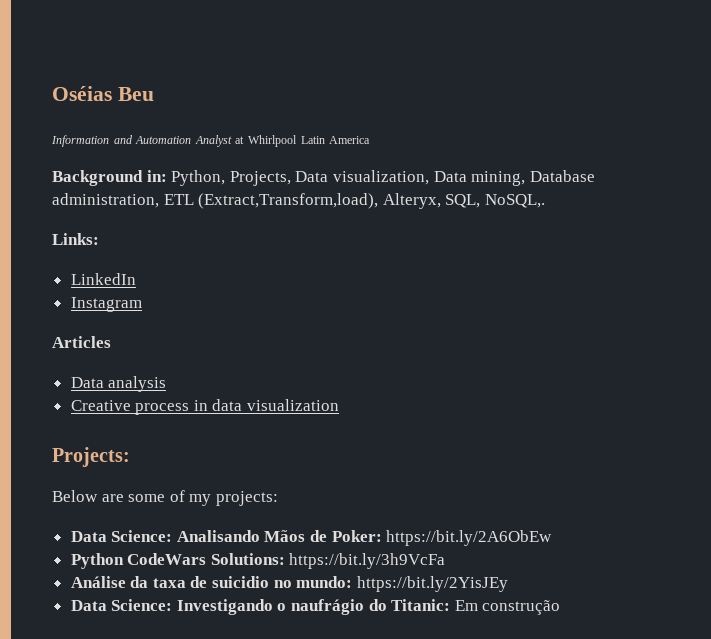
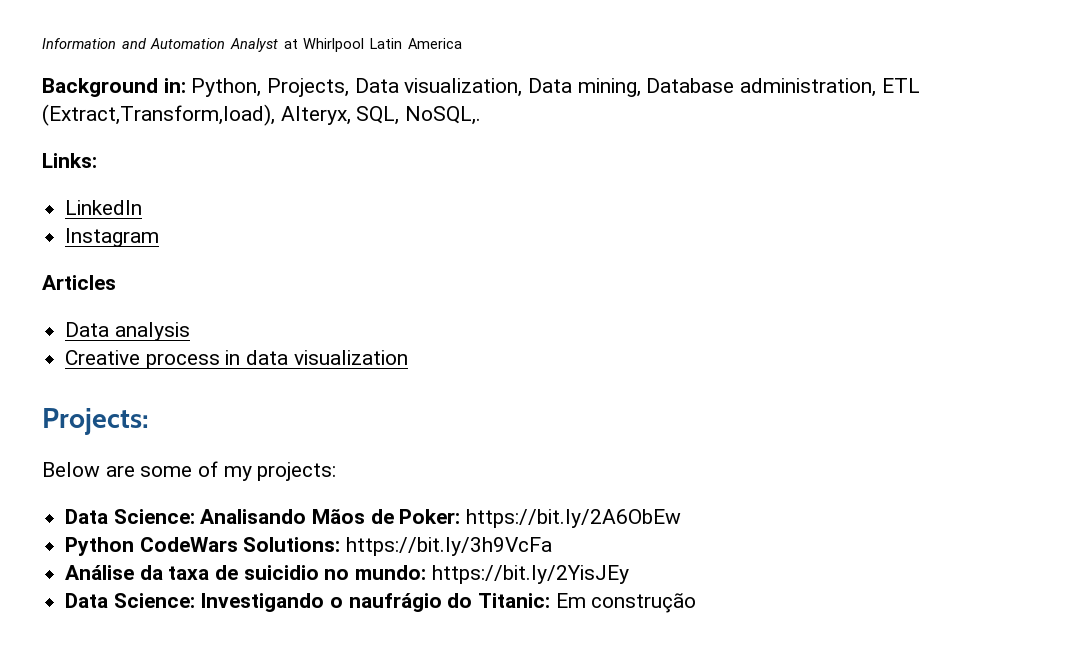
[52,86,154,101] Oséias Beu // -> (42, 43) none

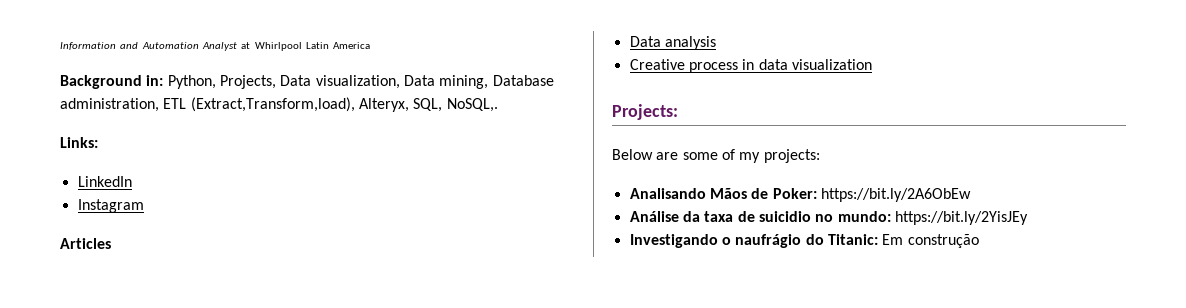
[65,509,195,524] Data Science: -> (820, 156) none
[65,537,553,556] // Python CodeWars Solutions: https://bit.ly/3h9VcFa -> (971, 195) none
[65,593,195,608] Data Science: -> (1028, 218) none

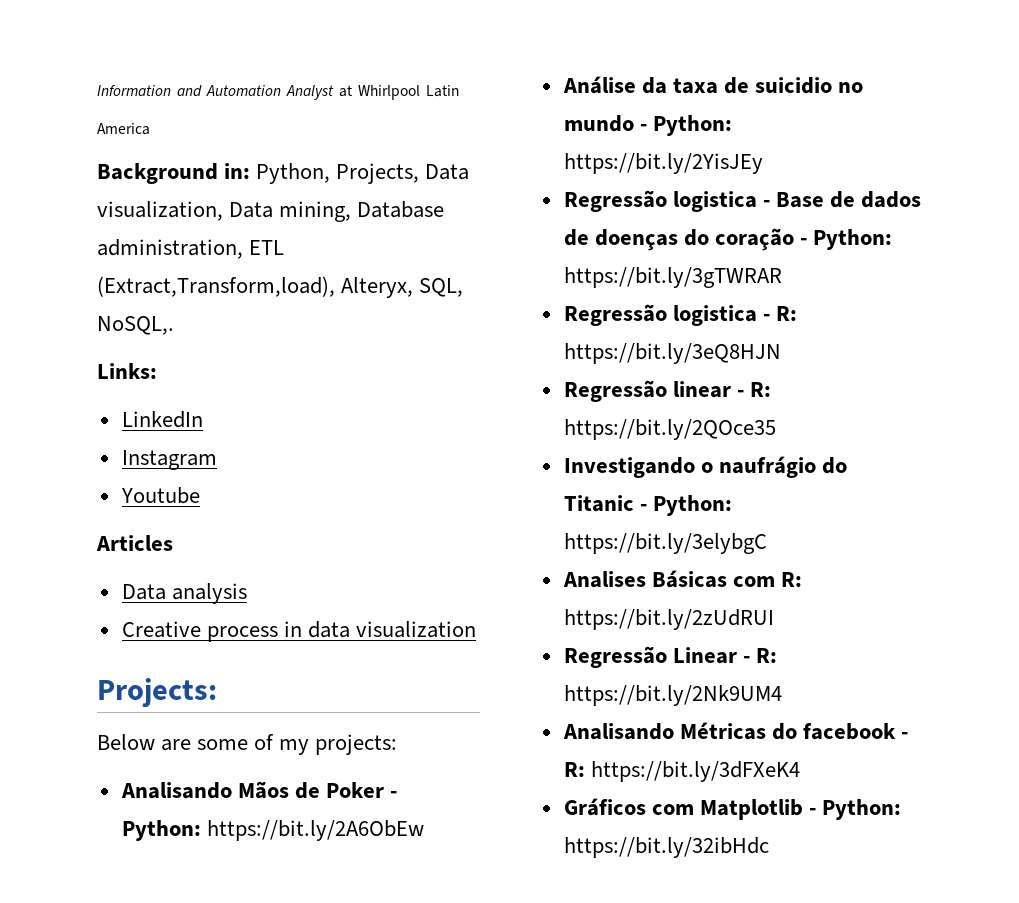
(144, 206) none -> [120,487,200,504] // Youtube
[772,188,817,199] Poker: -> [325,782,398,798] [121,820,201,841] Poker - Python:
[837,211,1028,225] [629,234,979,248] mundo: https://bit.ly/2YisJEy // Investigando o naufrágio do Titanic: Em construção -> [563,115,732,136] [563,153,763,174] [563,190,922,212] [563,228,893,251] [563,267,782,288] [563,304,797,326] [563,343,781,364] [563,380,771,402] [563,419,776,440] [563,456,847,478] [563,495,732,516] [563,533,767,554] [562,570,802,588] [563,609,774,630] [563,646,777,668] [563,685,782,706] [562,722,909,740] [563,761,800,782] [563,798,902,820] [563,837,769,858] mundo - Python: https://bit.ly/2YisJEy // Regressão logistica - Base de dados de doenças do coração - Python: https://bit.ly/3gTWRAR // Regressão logistica - R: https://bit.ly/3eQ8HJN // Regressão linear - R: https://bit.ly/2QOce35 // Investigando o naufrágio do Titanic - Python: https://bit.ly/3elybgC // Analises Básicas com R: https://bit.ly/2zUdRUI // Regressão Linear - R: https://bit.ly/2Nk9UM4 // Analisando Métricas do facebook - R: https://bit.ly/3dFXeK4 // Gráficos com Matplotlib - Python: https://bit.ly/32ibHdc

